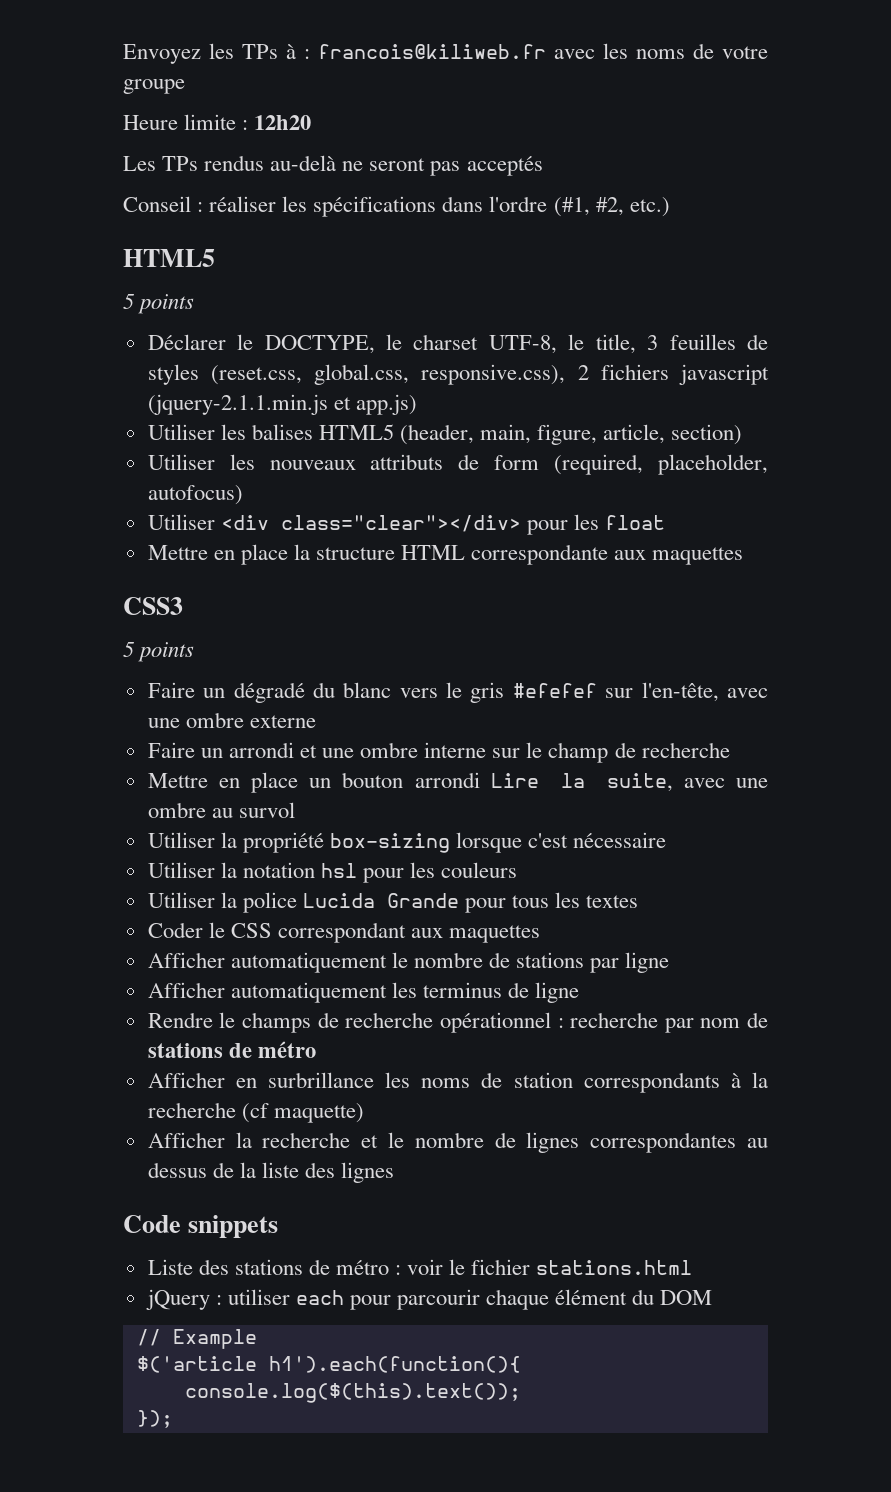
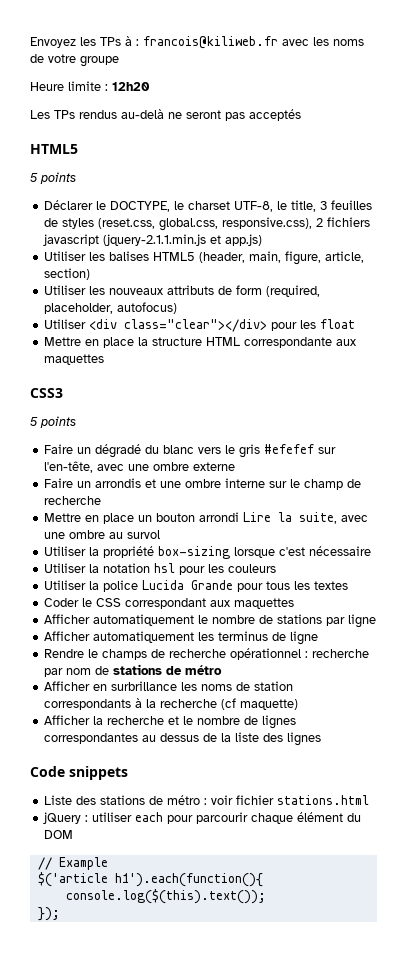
[123,196,670,217] // Conseil : réaliser les spécifications dans l'ordre (#1, #2, etc.) -> (301, 115) none
[228,742,294,758] arrondi -> [95,478,142,488] arrondis
[449,1259,466,1275] le -> (234, 800) none

